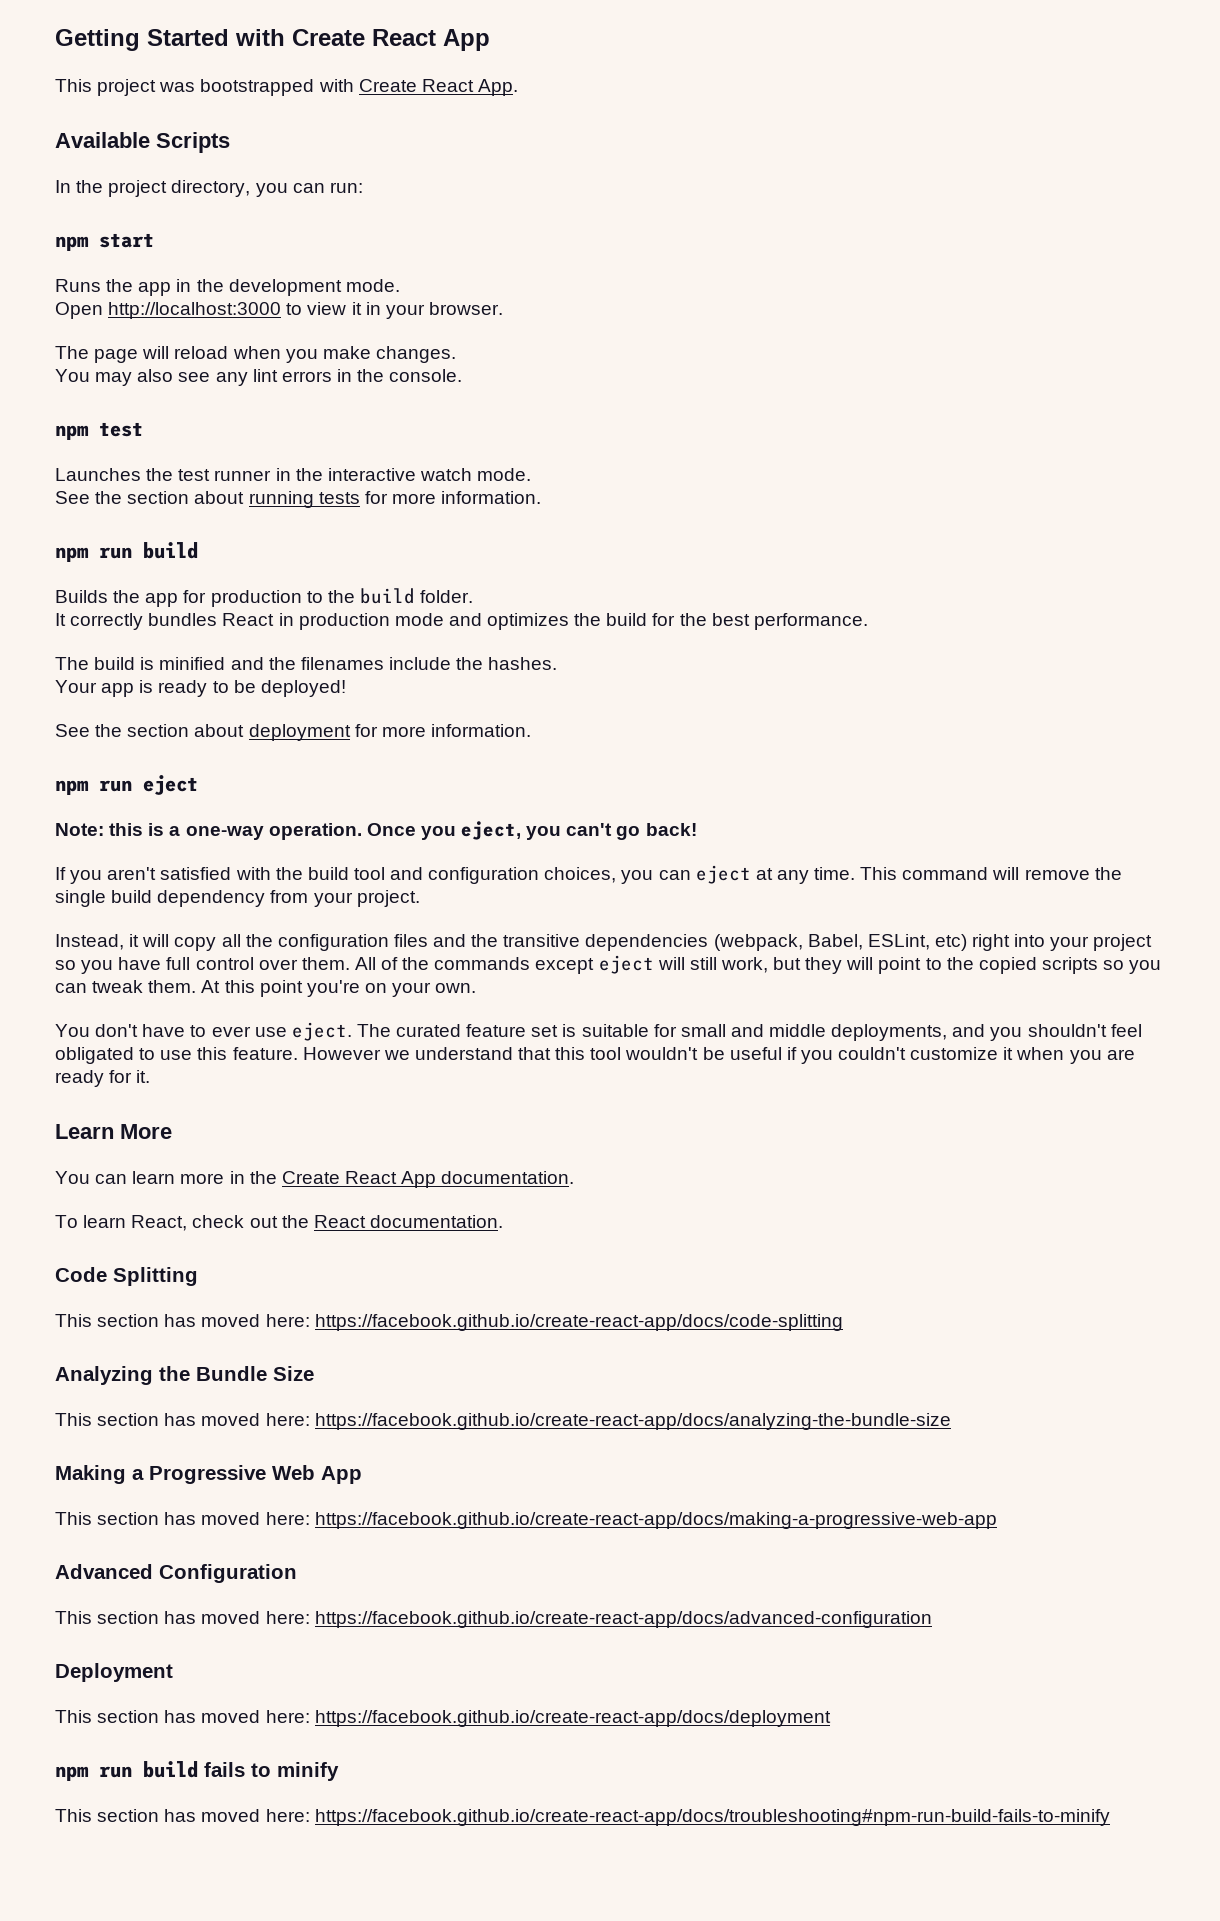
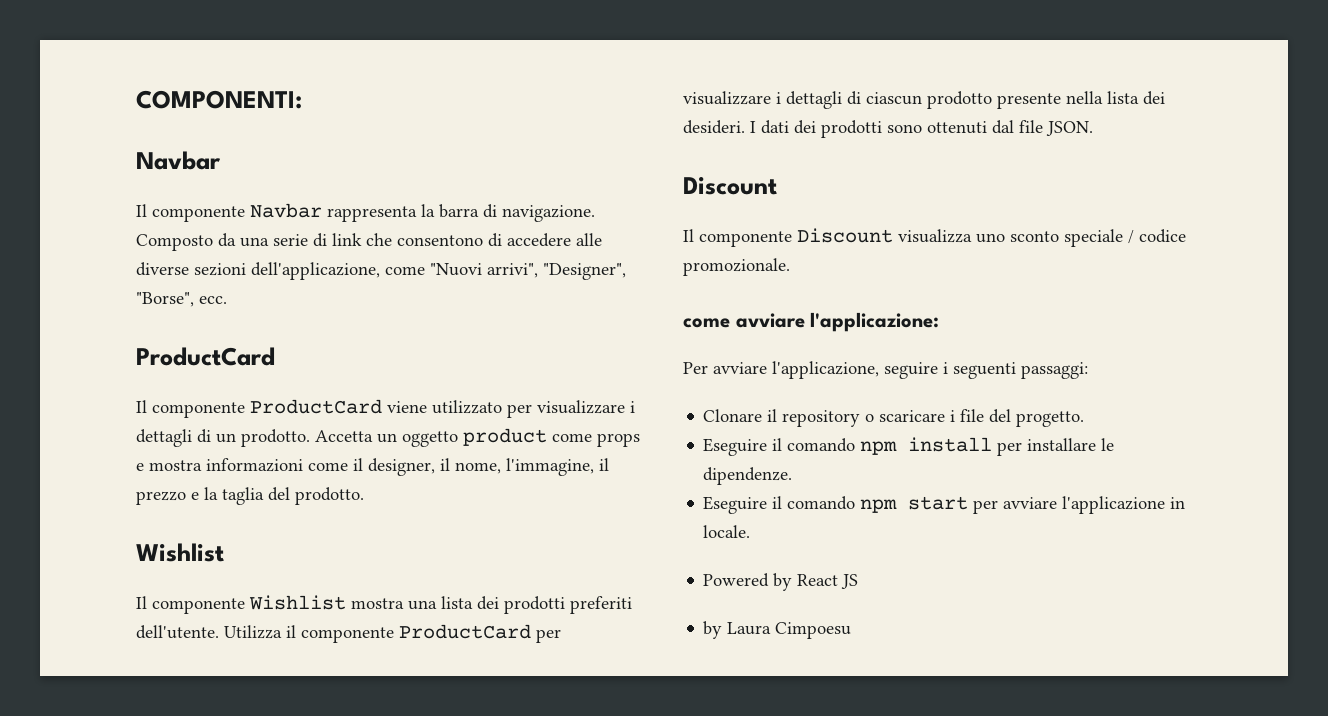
[55,29,490,51] [55,79,518,96] [55,132,230,153] [55,180,363,197] [55,233,154,251] [55,279,400,296] [55,302,503,319] [55,346,456,363] [55,369,463,386] [55,422,143,440] [55,468,532,481] [55,491,542,508] [55,542,198,562] [55,588,474,607] [55,613,868,630] [55,657,558,670] [55,680,346,697] [55,724,531,741] [55,775,198,795] [55,821,697,840] [55,865,1122,884] [55,890,420,907] [55,934,1153,951] [55,955,1162,974] [55,980,477,997] [55,1022,1142,1041] [55,1047,1135,1064] [55,1070,151,1087] [55,1124,172,1139] [55,1171,575,1188] [55,1215,503,1231] [55,1267,198,1286] [55,1314,843,1331] [55,1366,314,1385] [55,1413,951,1430] [55,1465,362,1484] [55,1512,997,1529] [55,1564,297,1583] [55,1611,932,1628] [55,1663,173,1682] [55,1710,831,1727] [55,1761,339,1781] [55,1809,1110,1826] Getting Started with Create React App // This project was bootstrapped with Create React App. // Available Scripts // In the project directory, you can run: // npm start // Runs the app in the development mode. // Open http://localhost:3000 to view it in your browser. // The page will reload when you make changes. // You may also see any lint errors in the console. // npm test // Launches the test runner in the interactive watch mode. // See the section about running tests for more information. // npm run build // Builds the app for production to the build folder. // It correctly bundles React in production mode and optimizes the build for the best performance. // The build is minified and the filenames include the hashes. // Your app is ready to be deployed! // See the section about deployment for more information. // npm run eject // Note: this is a one-way operation. Once you eject, you can't go back! // If you aren't satisfied with the build tool and configuration choices, you can eject at any time. This command will remove the single build dependency from your project. // Instead, it will copy all the configuration files and the transitive dependencies (webpack, Babel, ESLint, etc) right into your project so you have full control over them. All of the commands except eject will still work, but they will point to the copied scripts so you can tweak them. At this point you're on your own. // You don't have to ever use eject. The curated feature set is suitable for small and middle deployments, and you shouldn't feel obligated to use this feature. However we understand that this tool wouldn't be useful if you couldn't customize it when you are ready for it. // Learn More // You can learn more in the Create React App documentation. // To learn React, check out the React documentation. // Code Splitting // This section has moved here: https://facebook.github.io/create-react-app/docs/code-splitting // Analyzing the Bundle Size // This section has moved here: https://facebook.github.io/create-react-app/docs/analyzing-the-bundle-size // Making a Progressive Web App // This section has moved here: https://facebook.github.io/create-react-app/docs/making-a-progressive-web-app // Advanced Configuration // This section has moved here: https://facebook.github.io/create-react-app/docs/advanced-configuration // Deployment // This section has moved here: https://facebook.github.io/create-react-app/docs/deployment // npm run build fails to minify // This section has moved here: https://facebook.github.io/create-react-app/docs/troubleshooting#npm-run-build-fails-to-minify -> [136,90,302,109] [136,151,221,170] [136,203,595,222] [136,233,602,251] [136,262,626,280] [136,292,227,307] [136,347,275,366] [136,399,635,418] [136,428,640,447] [136,458,609,476] [136,487,364,505] [136,543,224,562] [136,595,632,614] [136,624,561,643] [683,91,1165,109] [683,120,1093,138] [683,176,777,195] [683,228,1186,247] [683,258,790,276] [683,312,940,332] [683,361,1088,379] [703,409,1085,427] [703,437,1115,456] [703,467,793,485] [703,496,1186,514] [703,525,751,538] [703,573,859,591] [703,621,852,639] COMPONENTI: // Navbar // Il componente Navbar rappresenta la barra di navigazione. Composto da una serie di link che consentono di accedere alle diverse sezioni dell'applicazione, come "Nuovi arrivi", "Designer", "Borse", ecc. // ProductCard // Il componente ProductCard viene utilizzato per visualizzare i dettagli di un prodotto. Accetta un oggetto product come props e mostra informazioni come il designer, il nome, l'immagine, il prezzo e la taglia del prodotto. // Wishlist // Il componente Wishlist mostra una lista dei prodotti preferiti dell'utente. Utilizza il componente ProductCard per visualizzare i dettagli di ciascun prodotto presente nella lista dei desideri. I dati dei prodotti sono ottenuti dal file JSON. // Discount // Il componente Discount visualizza uno sconto speciale / codice promozionale. // come avviare l'applicazione: // Per avviare l'applicazione, seguire i seguenti passaggi: // Clonare il repository o scaricare i file del progetto. // Eseguire il comando npm install per installare le dipendenze. // Eseguire il comando npm start per avviare l'applicazione in locale. // Powered by React JS // by Laura Cimpoesu

